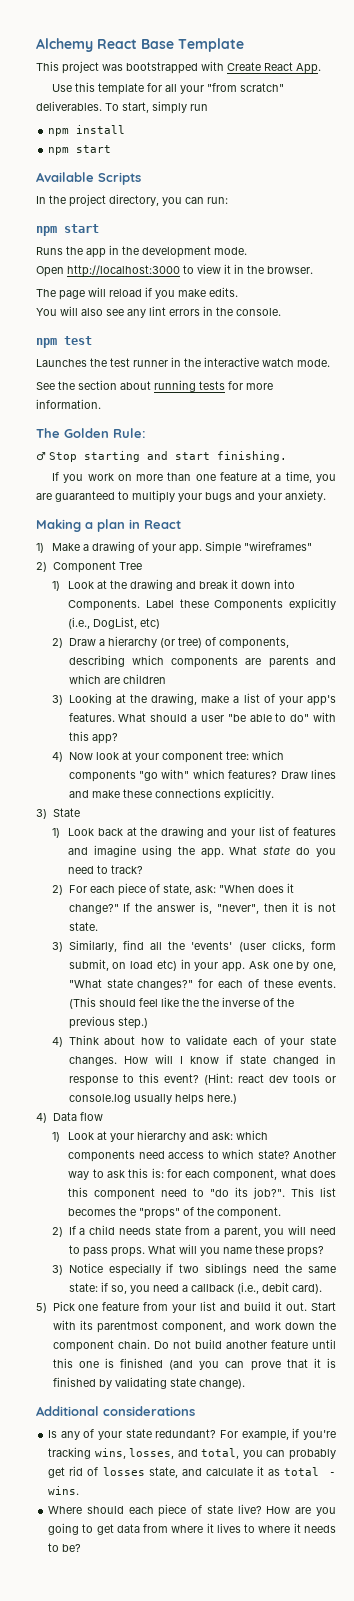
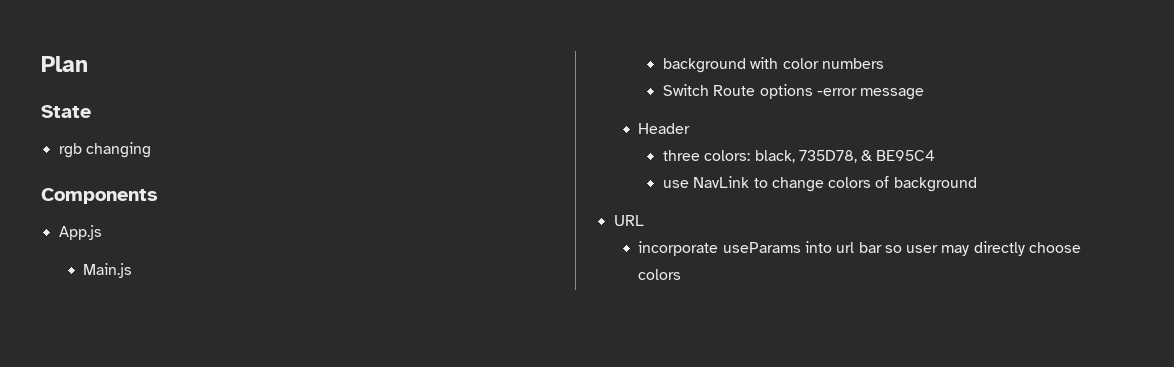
[36,38,244,52] [36,61,321,74] [52,82,285,95] [36,101,208,114] [48,125,126,136] [48,145,112,155] [36,172,141,185] [36,194,228,207] [36,224,99,236] [36,245,247,258] [36,264,313,277] [36,287,238,300] [36,306,281,318] [36,336,92,348] [36,357,330,367] [36,380,273,392] [36,399,101,409] [36,428,146,438] [36,451,287,462] [52,471,336,483] [36,490,326,503] [36,519,181,532] [36,541,313,554] [36,561,142,573] [52,579,296,591] [68,598,337,611] [68,617,161,629] [52,636,289,649] [68,655,336,668] [68,674,166,684] [52,693,337,706] [68,712,336,722] [68,731,118,744] [52,750,284,763] [68,769,336,782] [68,788,274,801] [36,808,80,819] [52,826,337,838] [68,845,336,858] [68,865,144,874] [52,883,294,896] [68,902,336,914] [68,922,98,931] [52,940,337,952] [68,959,336,972] [68,979,337,990] [68,997,294,1009] [68,1016,148,1029] [52,1035,337,1047] [68,1054,337,1066] [68,1073,337,1086] [68,1094,237,1105] [36,1112,103,1123] [52,1130,269,1142] [68,1149,337,1162] [68,1168,336,1181] [68,1187,337,1200] [68,1207,282,1219] [52,1225,337,1238] [68,1244,324,1257] [52,1263,337,1276] [68,1282,322,1294] [36,1301,336,1313] [52,1320,337,1333] [52,1339,336,1352] [52,1358,336,1371] [52,1377,245,1389] [36,1406,195,1416] [48,1428,336,1441] [48,1447,336,1460] [48,1466,336,1478] [48,1486,80,1495] [48,1504,336,1517] [48,1523,336,1535] [48,1543,82,1552] Alchemy React Base Template // This project was bootstrapped with Create React App. // Use this template for all your "from scratch" deliverables. To start, simply run // npm install // npm start // Available Scripts // In the project directory, you can run: // npm start // Runs the app in the development mode. // Open http://localhost:3000 to view it in the browser. // The page will reload if you make edits. // You will also see any lint errors in the console. // npm test // Launches the test runner in the interactive watch mode. // See the section about running tests for more information. // The Golden Rule: // ♂ Stop starting and start finishing. // If you work on more than one feature at a time, you are guaranteed to multiply your bugs and your anxiety. // Making a plan in React // 1) Make a drawing of your app. Simple "wireframes" // 2) Component Tree // 1) Look at the drawing and break it down into Components. Label these Components explicitly (i.e., DogList, etc) // 2) Draw a hierarchy (or tree) of components, describing which components are parents and which are children // 3) Looking at the drawing, make a list of your app's features. What should a user "be able to do" with this app? // 4) Now look at your component tree: which components "go with" which features? Draw lines and make these connections explicitly. // 3) State // 1) Look back at the drawing and your list of features and imagine using the app. What state do you need to track? // 2) For each piece of state, ask: "When does it change?" If the answer is, "never", then it is not state. // 3) Similarly, find all the 'events' (user clicks, form submit, on load etc) in your app. Ask one by one, "What state changes?" for each of these events. (This should feel like the the inverse of the previous step.) // 4) Think about how to validate each of your state changes. How will I know if state changed in response to this event? (Hint: react dev tools or console.log usually helps here.) // 4) Data flow // 1) Look at your hierarchy and ask: which components need access to which state? Another way to ask this is: for each component, what does this component need to "do its job?". This list becomes the "props" of the component. // 2) If a child needs state from a parent, you will need to pass props. What will you name these props? // 3) Notice especially if two siblings need the same state: if so, you need a callback (i.e., debit card). // 5) Pick one feature from your list and build it out. Start with its parentmost component, and work down the component chain. Do not build another feature until this one is finished (and you can prove that it is finished by validating state change). // Additional considerations // Is any of your state redundant? For example, if you're tracking wins, losses, and total, you can probably get rid of losses state, and calculate it as total - wins. // Where should each piece of state live? How are you going to get data from where it lives to where it needs to be? -> [41,56,88,72] [41,105,91,118] [58,142,151,158] [41,188,158,204] [58,225,102,240] [83,263,133,278] [662,57,884,73] [662,84,925,100] [638,123,691,134] [662,150,936,163] [662,176,977,192] [613,215,644,226] [638,241,1082,256] [638,269,682,280] Plan // State // rgb changing // Components // App.js // Main.js // background with color numbers // Switch Route options -error message // Header // three colors: black, 735D78, & BE95C4 // use NavLink to change colors of background // URL // incorporate useParams into url bar so user may directly choose colors

